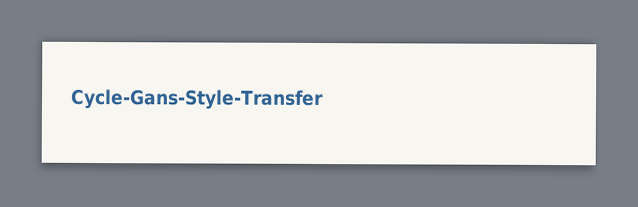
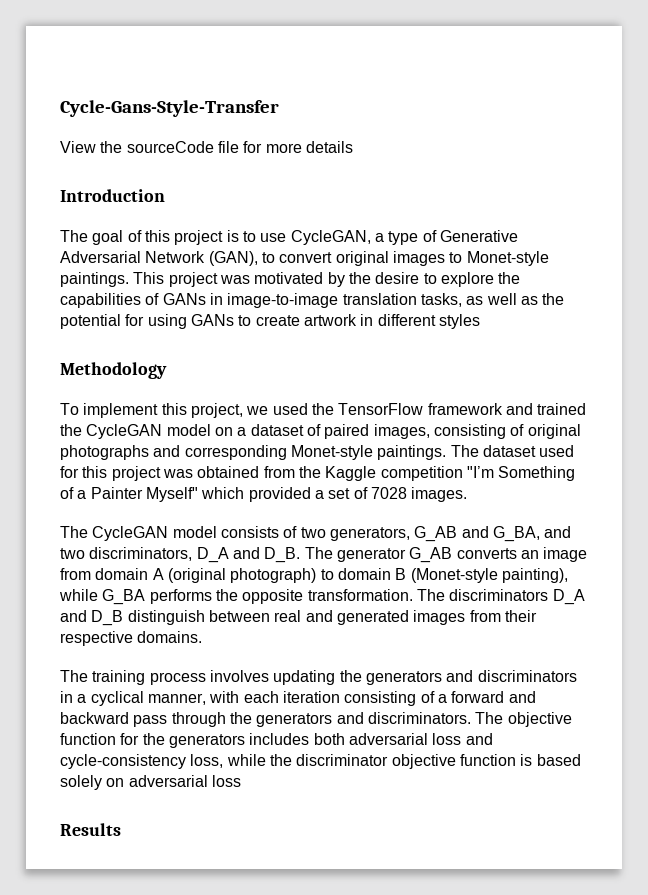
(324, 99) none -> [60,141,353,153] [60,189,165,202] [60,230,518,245] [60,251,549,266] [60,272,521,287] [60,293,565,308] [60,314,480,329] [60,362,167,379] [60,403,587,418] [60,424,581,439] [60,445,575,460] [60,466,576,481] [60,487,468,502] [60,526,572,542] [60,547,588,563] [60,568,568,583] [59,589,585,605] [60,610,537,626] [60,631,203,646] [60,670,577,685] [60,691,536,706] [60,712,572,727] [60,733,493,748] [60,754,581,769] [60,775,241,790] [60,823,121,836] // View the sourceCode file for more details // Introduction // The goal of this project is to use CycleGAN, a type of Generative Adversarial Network (GAN), to convert original images to Monet-style paintings. This project was motivated by the desire to explore the capabilities of GANs in image-to-image translation tasks, as well as the potential for using GANs to create artwork in different styles // Methodology // To implement this project, we used the TensorFlow framework and trained the CycleGAN model on a dataset of paired images, consisting of original photographs and corresponding Monet-style paintings. The dataset used for this project was obtained from the Kaggle competition "I’m Something of a Painter Myself" which provided a set of 7028 images. // The CycleGAN model consists of two generators, G_AB and G_BA, and two discriminators, D_A and D_B. The generator G_AB converts an image from domain A (original photograph) to domain B (Monet-style painting), while G_BA performs the opposite transformation. The discriminators D_A and D_B distinguish between real and generated images from their respective domains. // The training process involves updating the generators and discriminators in a cyclical manner, with each iteration consisting of a forward and backward pass through the generators and discriminators. The objective function for the generators includes both adversarial loss and cycle-consistency loss, while the discriminator objective function is based solely on adversarial loss // Results

